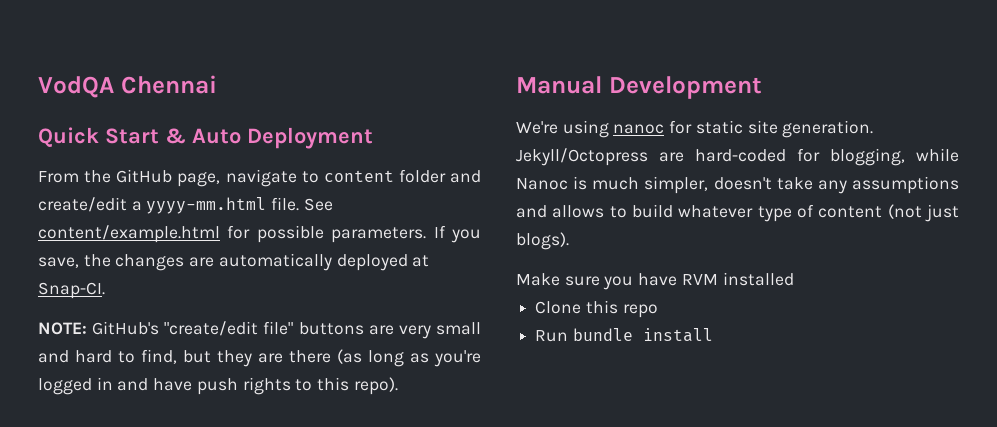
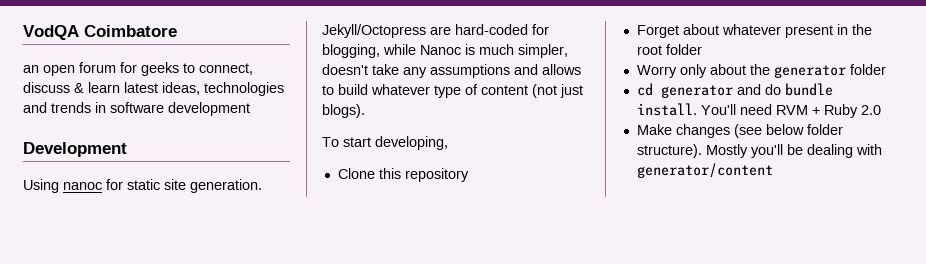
[120,75,217,94] [38,127,373,149] [38,169,481,187] [38,197,333,214] [38,225,481,243] [38,253,430,271] [38,282,105,299] [38,321,482,339] [38,349,481,367] [38,377,398,395] [516,76,602,94] Chennai // Quick Start & Auto Deployment // From the GitHub page, navigate to content folder and create/edit a yyyy-mm.html file. See content/example.html for possible parameters. If you save, the changes are automatically deployed at Snap-CI. // NOTE: GitHub's "create/edit file" buttons are very small and hard to find, but they are there (as long as you're logged in and have push rights to this repo). // Manual -> [84,25,177,37] [23,62,253,76] [23,82,284,96] [23,102,250,116] Coimbatore // an open forum for geeks to connect, discuss & learn latest ideas, technologies and trends in software development //
[516,120,609,138] We're using -> [23,179,59,193] Using
[516,272,794,290] [535,300,658,318] [535,328,713,342] Make sure you have RVM installed // Clone this repo // Run bundle install -> [322,136,448,150] [337,168,469,182] [636,24,872,38] [636,44,702,55] [636,64,886,78] [636,83,833,98] [636,103,881,118] [636,124,843,138] [636,144,882,158] [636,163,773,178] To start developing, // Clone this repository // Forget about whatever present in the root folder // Worry only about the generator folder // cd generator and do bundle install. You'll need RVM + Ruby 2.0 // Make changes (see below folder structure). Mostly you'll be dealing with generator/content

